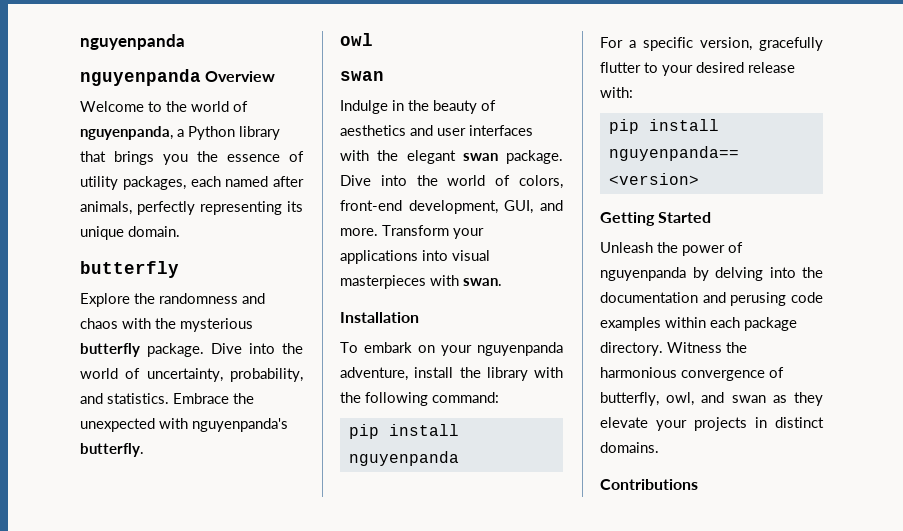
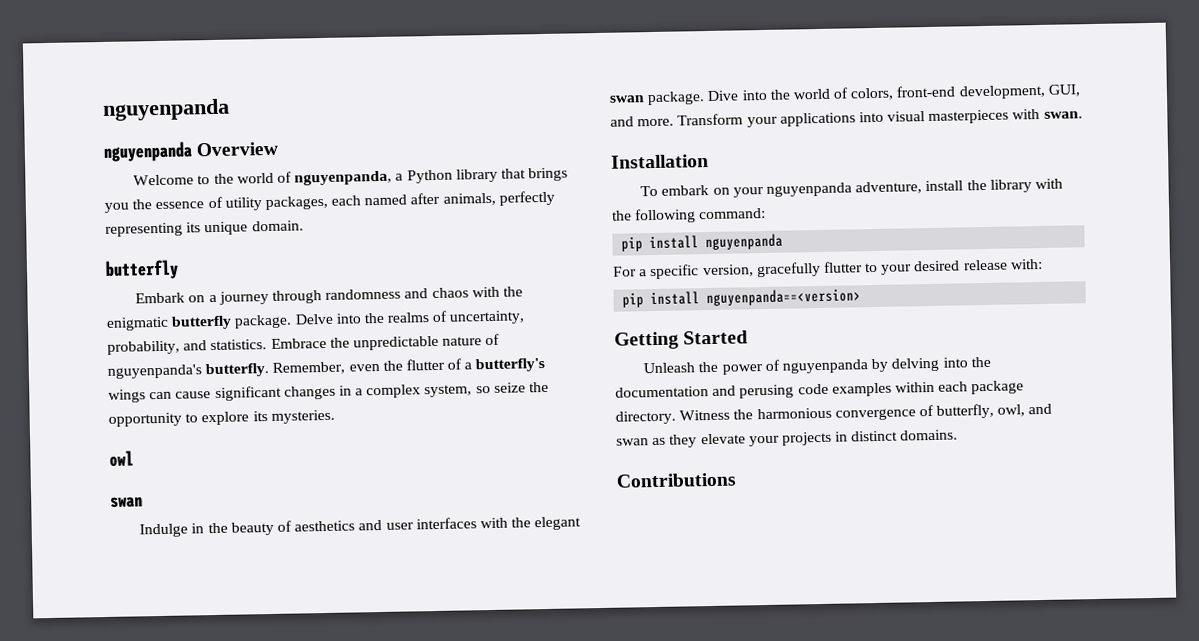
[80,293,155,307] Explore the -> [135,290,323,305] Embark on a journey through
[180,318,253,332] mysterious -> [106,316,169,331] enigmatic
[211,343,303,354] [80,368,118,379] Dive into the world -> [294,312,431,325] Delve into the realms
[80,418,188,432] unexpected with -> [352,333,501,351] unpredictable nature of
(144, 450) none -> [272,357,546,375] [108,381,550,403] [108,409,335,427] Remember, even the flutter of a butterfly's wings can cause significant changes in a complex system, so seize the opportunity to explore its mysteries.

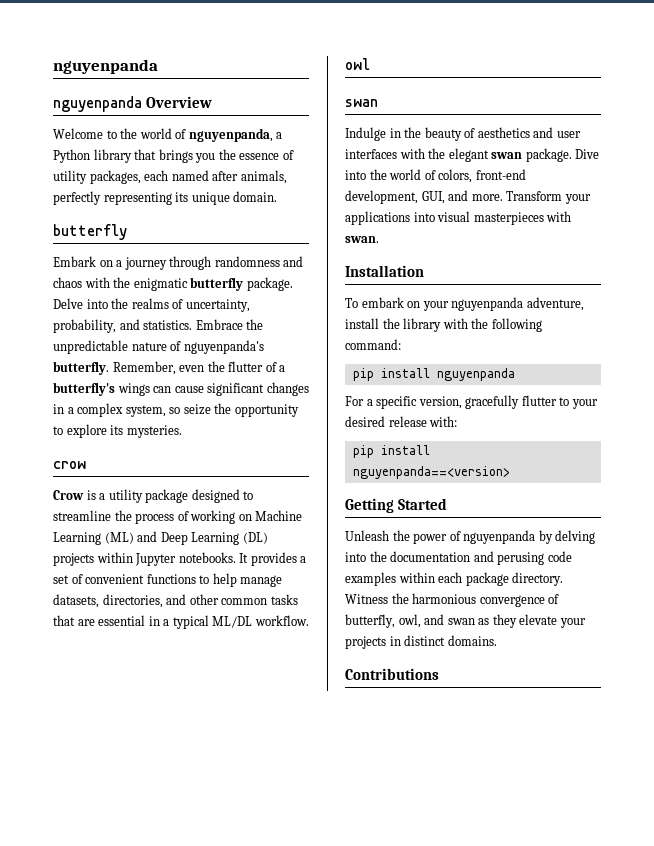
(335, 416) none -> [53,461,86,469] [53,489,254,503] [53,510,303,524] [53,531,268,545] [53,552,307,566] [53,573,283,587] [53,594,298,608] [53,615,309,629] // crow // Crow is a utility package designed to streamline the process of working on Machine Learning (ML) and Deep Learning (DL) projects within Jupyter notebooks. It provides a set of convenient functions to help manage datasets, directories, and other common tasks that are essential in a typical ML/DL workflow.

